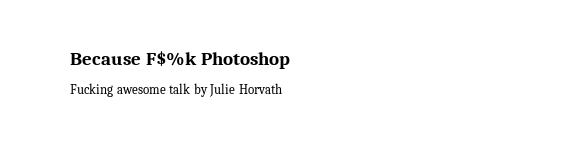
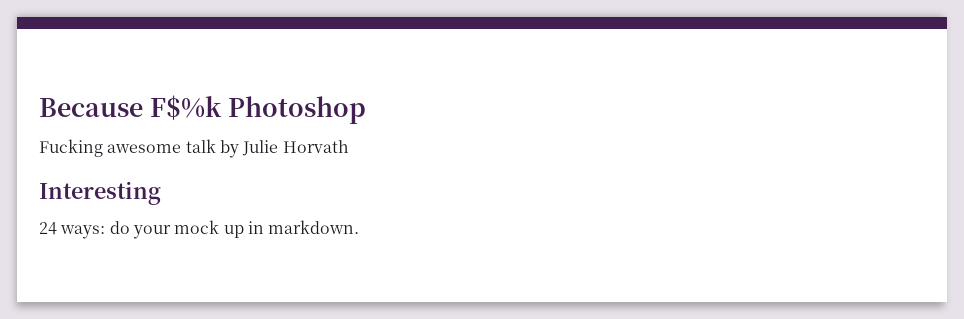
(282, 88) none -> [39,181,161,205] [39,220,360,239] // Interesting // 24 ways: do your mock up in markdown.

